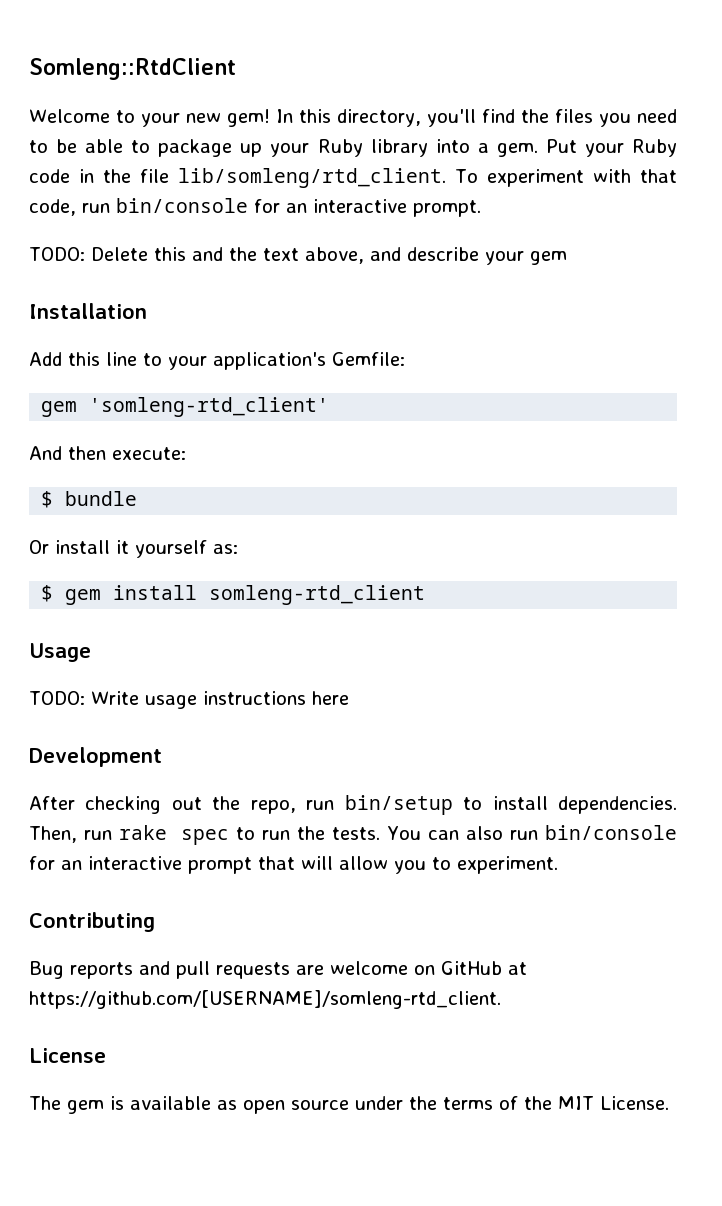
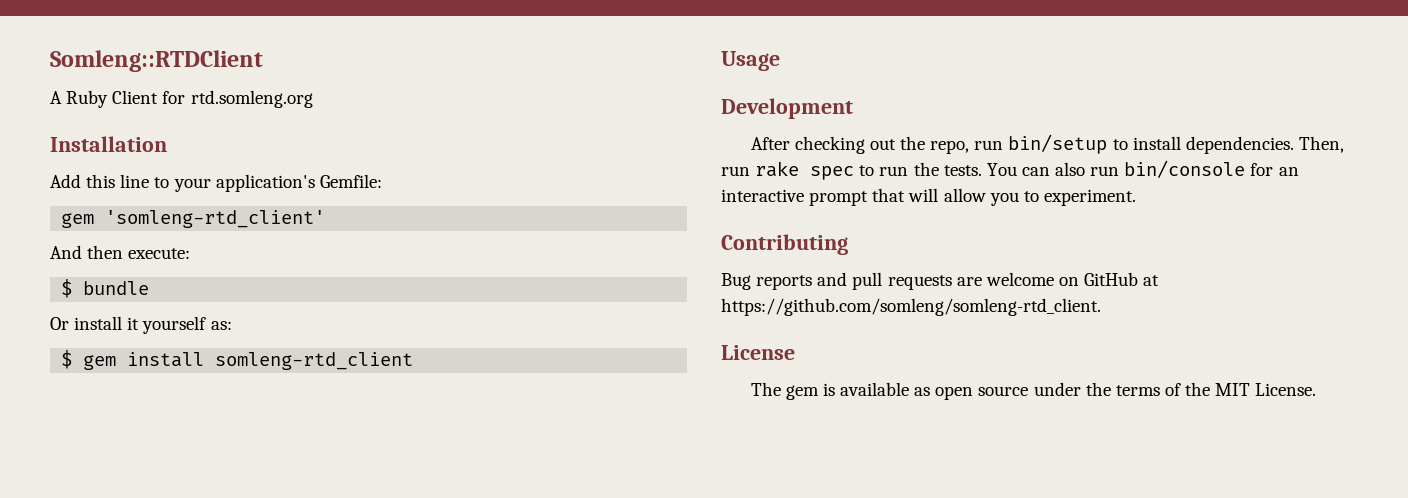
[29,58,236,80] [29,109,677,127] [29,139,677,157] [29,168,677,188] [29,198,481,217] [29,247,567,265] Somleng::RtdClient // Welcome to your new gem! In this directory, you'll find the files you need to be able to package up your Ruby library into a gem. Put your Ruby code in the file lib/somleng/rtd_client. To experiment with that code, run bin/console for an interactive prompt. // TODO: Delete this and the text above, and describe your gem -> [50,50,263,72] [50,90,313,108] Somleng::RTDClient // A Ruby Client for rtd.somleng.org
[29,691,349,709] // TODO: Write usage instructions here -> (780, 61) none
[29,990,501,1009] https://github.com/[USERNAME]/somleng-rtd_client. -> [721,298,1101,316] https://github.com/somleng/somleng-rtd_client.

